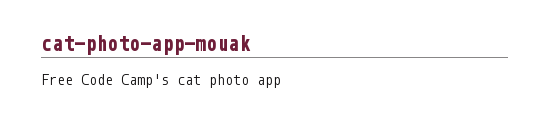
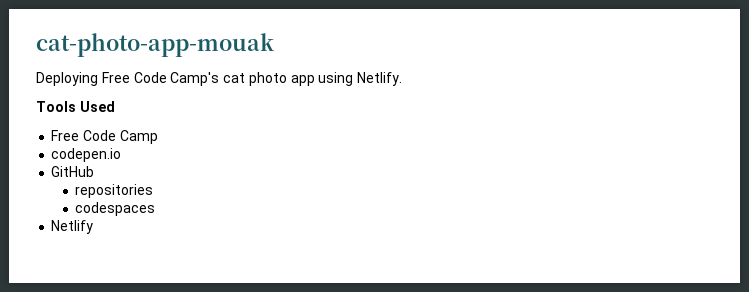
(251, 45) none -> [36,72,98,86] Deploying
(281, 82) none -> [318,72,403,86] [36,101,115,112] [51,130,158,144] [51,148,122,162] [51,166,95,177] [75,184,154,198] [75,202,156,216] [51,220,94,234] using Netlify. // Tools Used // Free Code Camp // codepen.io // GitHub // repositories // codespaces // Netlify

